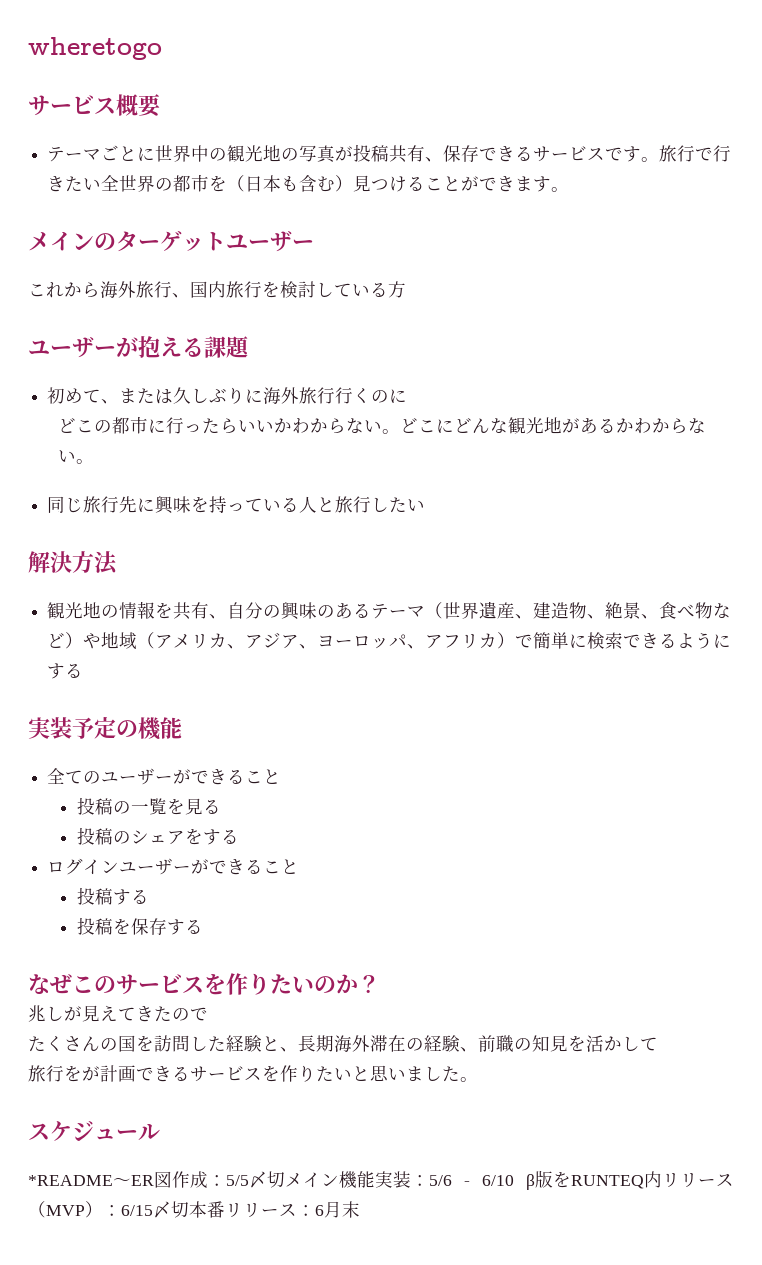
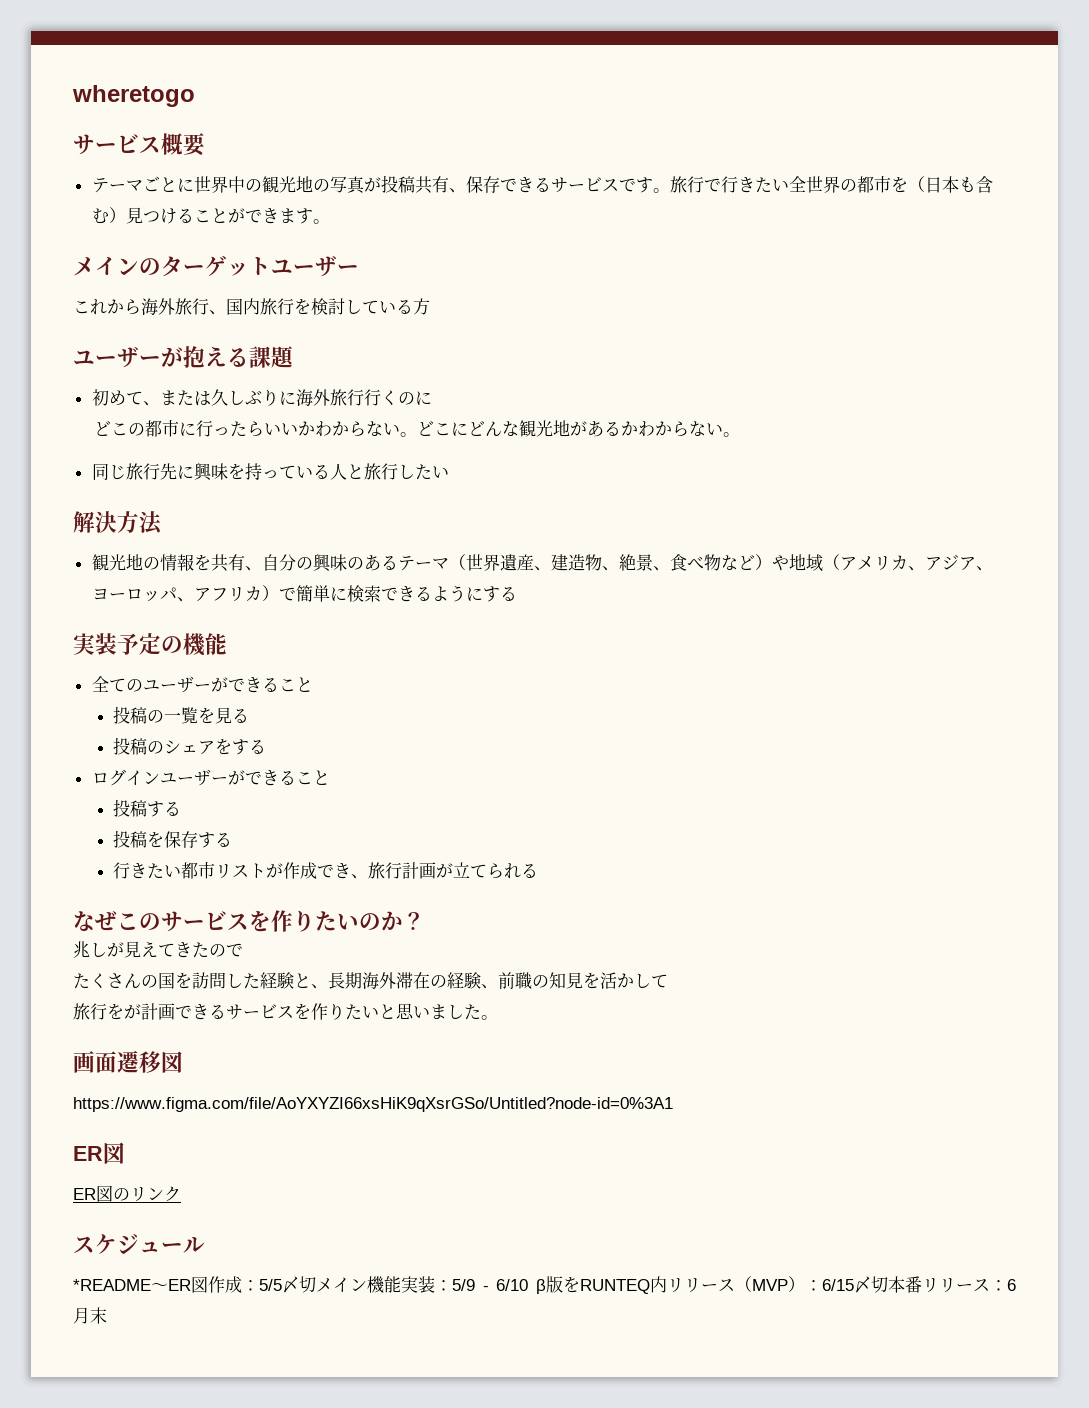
(204, 926) none -> [112,862,538,879] // 行きたい都市リストが作成でき、旅行計画が立てられる
(478, 1079) none -> [73,1051,183,1073] [73,1097,673,1112] [73,1142,125,1164] [73,1185,181,1202] // 画面遷移図 // https://www.figma.com/file/AoYXYZI66xsHiK9qXsrGSo/Untitled?node-id=0%3A1 // ER図 // ER図のリンク
[429,1175,452,1186] 5/6 -> [452,1279,475,1291] 5/9

